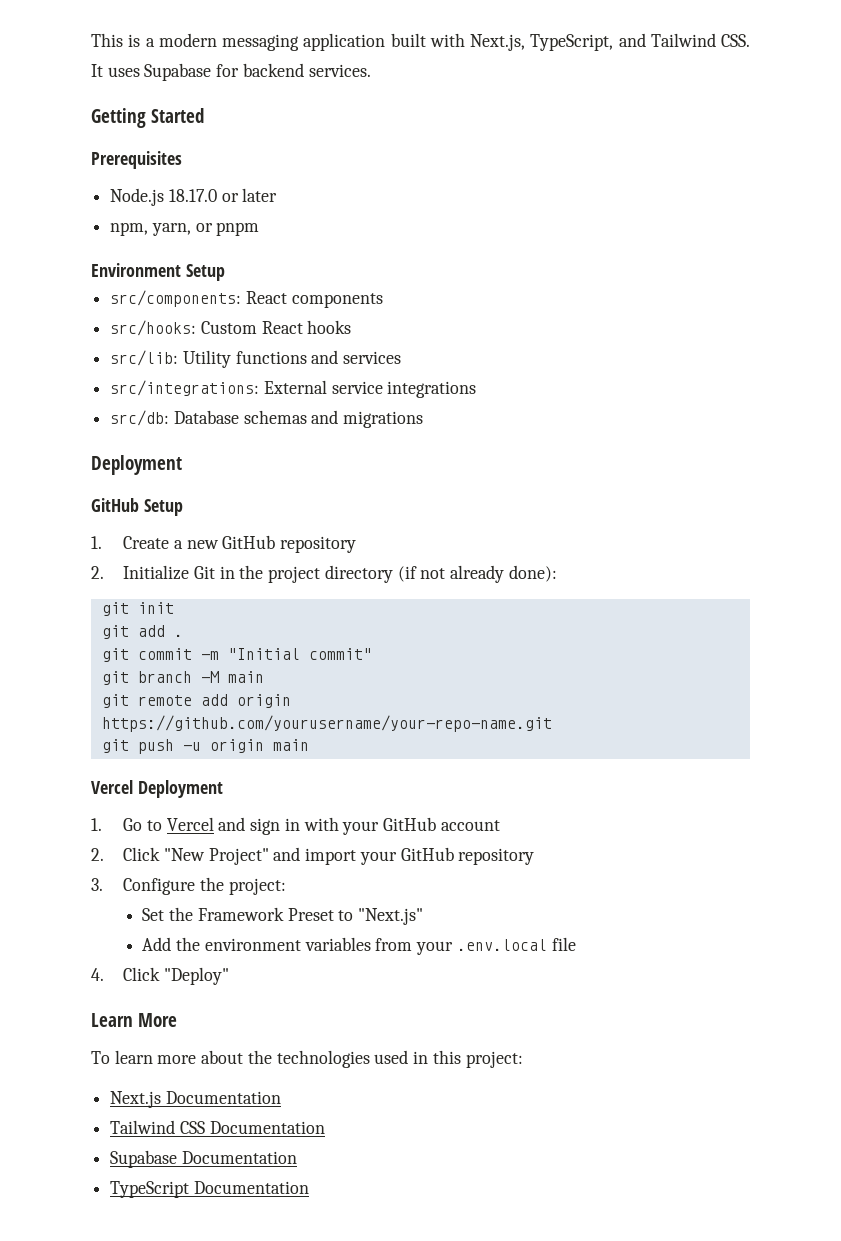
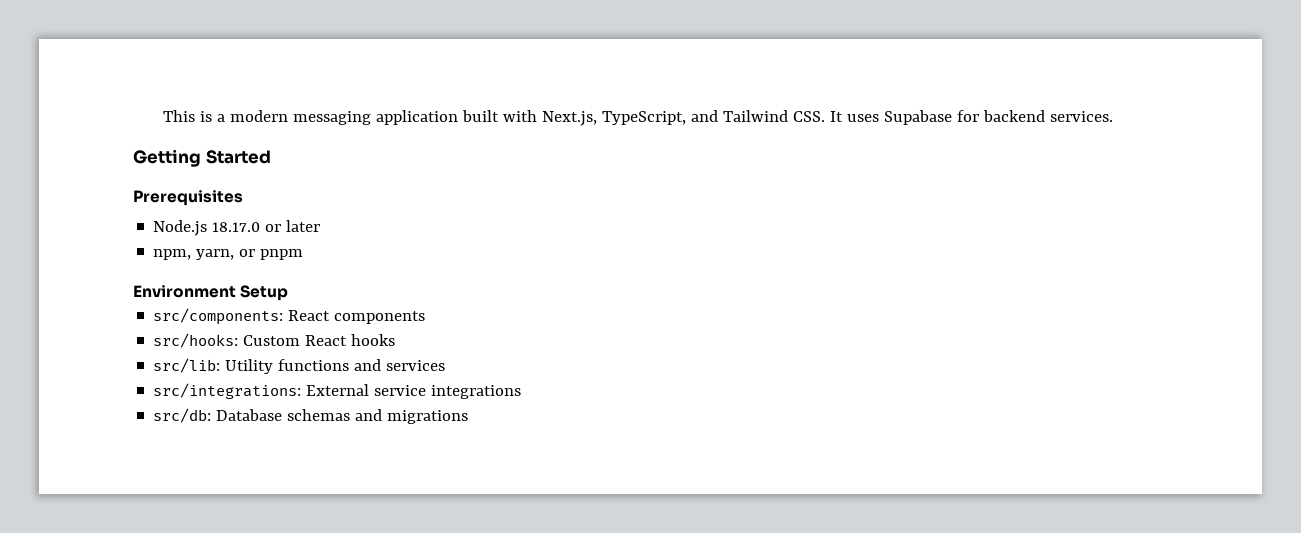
[91,455,182,475] [91,498,183,516] [91,535,357,553] [91,565,557,583] [101,602,174,616] [101,625,183,639] [101,648,372,662] [101,671,264,685] [101,694,291,708] [101,715,552,732] [101,739,309,754] [91,780,223,798] [91,817,500,835] [91,847,535,865] [91,877,286,895] [142,907,424,925] [142,937,576,955] [91,967,229,985] [91,1013,177,1027] [91,1050,523,1068] [110,1091,281,1108] [110,1120,325,1134] [110,1150,297,1168] [110,1181,309,1198] // Deployment // GitHub Setup // 1. Create a new GitHub repository // 2. Initialize Git in the project directory (if not already done): // git init // git add . // git commit -m "Initial commit" // git branch -M main // git remote add origin https://github.com/yourusername/your-repo-name.git // git push -u origin main // Vercel Deployment // 1. Go to Vercel and sign in with your GitHub account // 2. Click "New Project" and import your GitHub repository // 3. Configure the project: // Set the Framework Preset to "Next.js" // Add the environment variables from your .env.local file // 4. Click "Deploy" // Learn More // To learn more about the technologies used in this project: // Next.js Documentation // Tailwind CSS Documentation // Supabase Documentation // TypeScript Documentation -> (469, 417) none

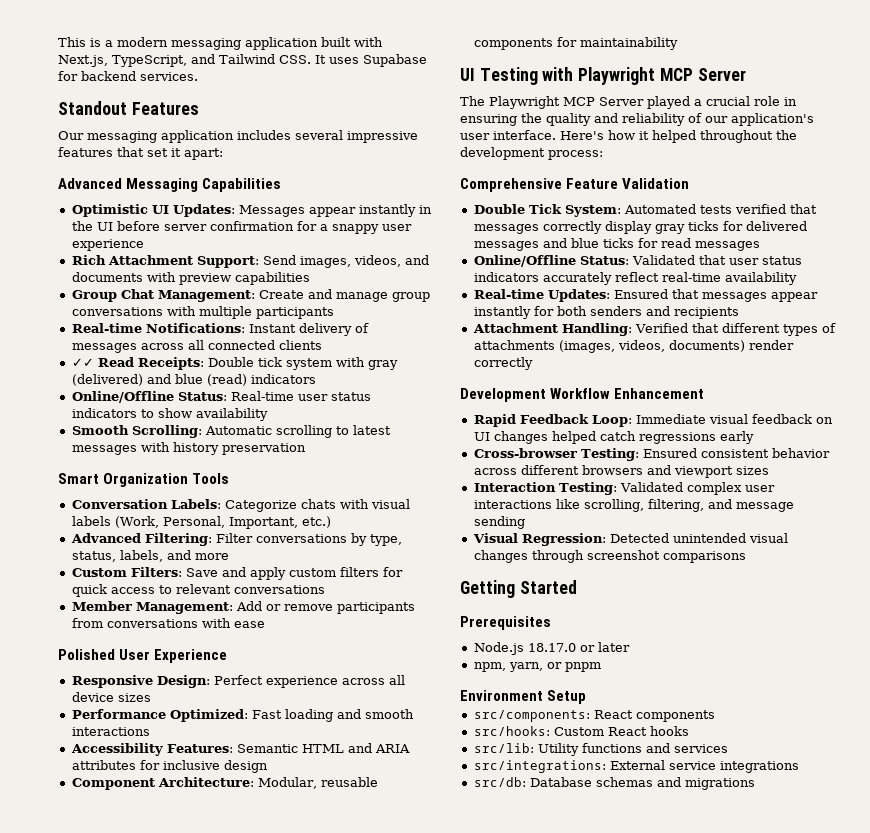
(1114, 116) none -> [58,101,199,115] [58,130,418,143] [58,147,223,160] [58,178,282,192] [71,204,432,217] [71,221,412,234] [71,239,144,251] [71,255,429,268] [71,272,310,285] [71,289,430,302] [71,306,334,319] [71,323,369,336] [71,340,322,353] [71,357,398,370] [71,374,316,386] [71,391,371,403] [71,408,268,421] [71,425,391,438] [71,442,306,455] [58,473,230,487] [71,499,410,512] [71,516,331,529] [70,533,402,546] [71,550,229,562] [71,567,403,580] [71,584,325,597] [71,601,415,614] [71,618,265,628] [58,649,228,663] [71,675,405,688] [71,692,151,702] [71,709,414,722] [71,727,150,736] [70,743,410,756] [71,760,268,773] [71,777,378,790] [473,37,678,50] [460,67,746,85] [460,96,797,109] [460,113,814,126] [460,130,797,143] [460,147,603,160] [460,178,690,192] [473,204,817,217] [473,221,807,234] [473,238,760,251] [473,255,802,267] [473,272,797,285] [473,289,818,302] [473,306,739,319] [472,323,836,336] [473,340,794,353] [473,357,533,370] [460,388,705,402] [473,414,833,427] [473,431,754,444] [473,448,830,461] [473,465,769,478] [473,482,775,495] [473,499,794,512] [473,516,525,529] [472,533,788,546] [473,550,746,563] // Standout Features // Our messaging application includes several impressive features that set it apart: // Advanced Messaging Capabilities // Optimistic UI Updates: Messages appear instantly in the UI before server confirmation for a snappy user experience // Rich Attachment Support: Send images, videos, and documents with preview capabilities // Group Chat Management: Create and manage group conversations with multiple participants // Real-time Notifications: Instant delivery of messages across all connected clients // ✓✓ Read Receipts: Double tick system with gray (delivered) and blue (read) indicators // Online/Offline Status: Real-time user status indicators to show availability // Smooth Scrolling: Automatic scrolling to latest messages with history preservation // Smart Organization Tools // Conversation Labels: Categorize chats with visual labels (Work, Personal, Important, etc.) // Advanced Filtering: Filter conversations by type, status, labels, and more // Custom Filters: Save and apply custom filters for quick access to relevant conversations // Member Management: Add or remove participants from conversations with ease // Polished User Experience // Responsive Design: Perfect experience across all device sizes // Performance Optimized: Fast loading and smooth interactions // Accessibility Features: Semantic HTML and ARIA attributes for inclusive design // Component Architecture: Modular, reusable components for maintainability // UI Testing with Playwright MCP Server // The Playwright MCP Server played a crucial role in ensuring the quality and reliability of our application's user interface. Here's how it helped throughout the development process: // Comprehensive Feature Validation // Double Tick System: Automated tests verified that messages correctly display gray ticks for delivered messages and blue ticks for read messages // Online/Offline Status: Validated that user status indicators accurately reflect real-time availability // Real-time Updates: Ensured that messages appear instantly for both senders and recipients // Attachment Handling: Verified that different types of attachments (images, videos, documents) render correctly // Development Workflow Enhancement // Rapid Feedback Loop: Immediate visual feedback on UI changes helped catch regressions early // Cross-browser Testing: Ensured consistent behavior across different browsers and viewport sizes // Interaction Testing: Validated complex user interactions like scrolling, filtering, and message sending // Visual Regression: Detected unintended visual changes through screenshot comparisons

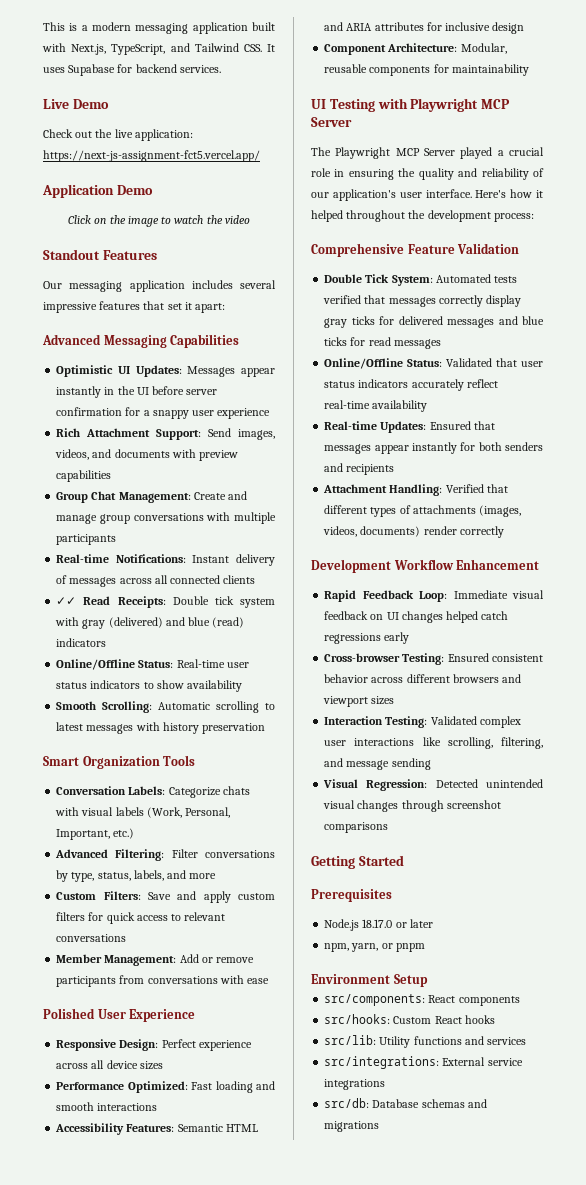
(198, 76) none -> [43,99,109,109] [43,129,193,141] [43,150,260,162] [42,184,153,198] [68,215,250,227] // Live Demo // Check out the live application: https://next-js-assignment-fct5.vercel.app/ // Application Demo // Click on the image to watch the video

